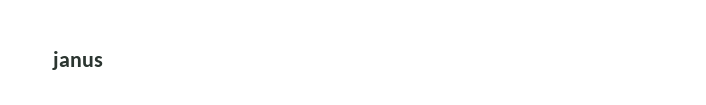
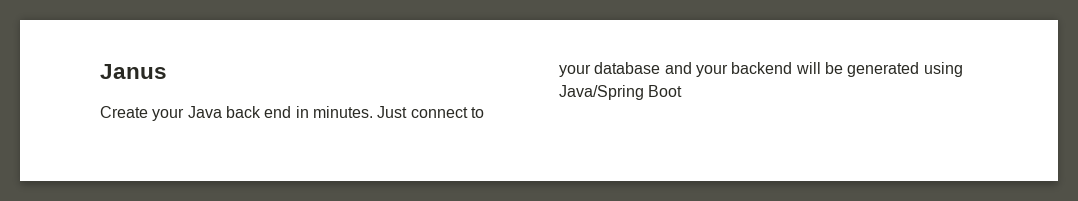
[52,51,103,70] janus -> [100,64,167,79] [100,106,484,121] [559,62,963,77] [559,85,683,100] Janus // Create your Java back end in minutes. Just connect to your database and your backend will be generated using Java/Spring Boot

